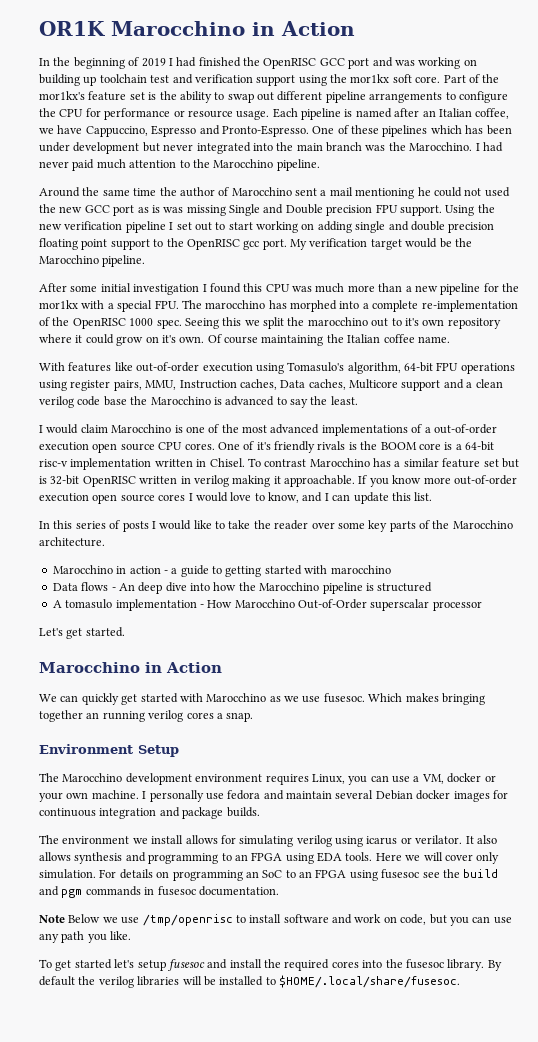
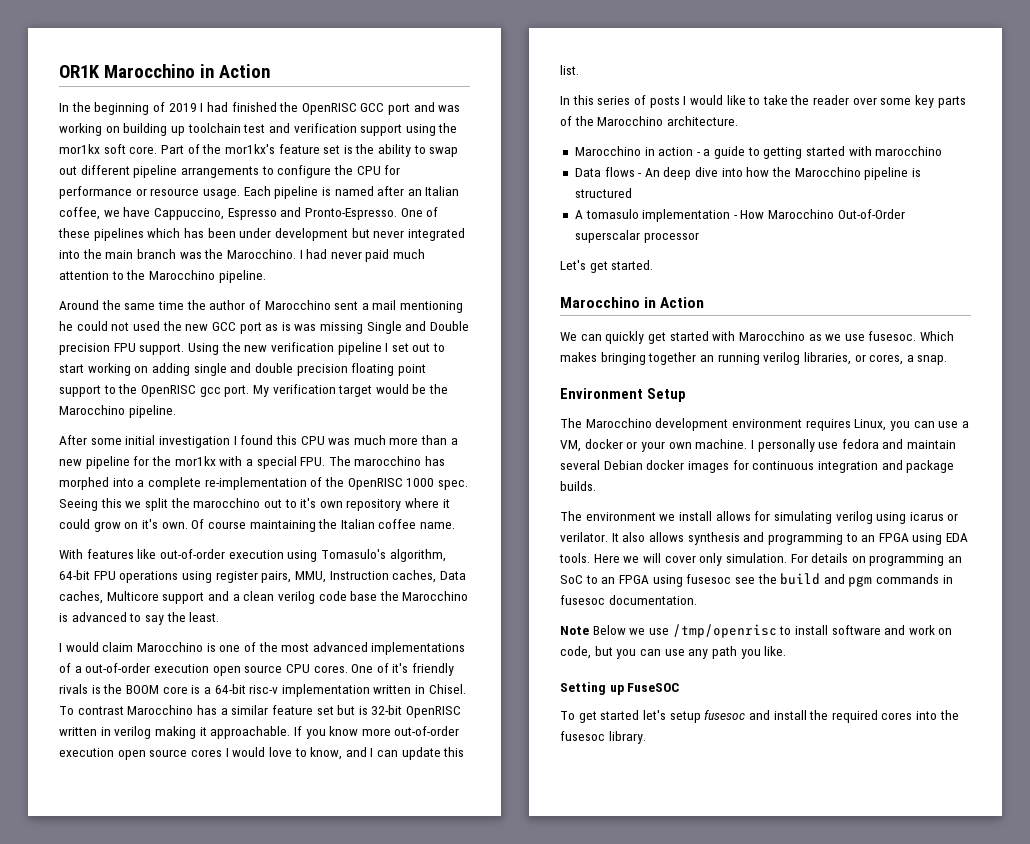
[186,712,214,719] cores -> [803,352,904,365] libraries, or cores,
(132, 935) none -> [560,682,680,695] // Setting up FuseSOC
[487,960,502,971] [39,975,460,988] By default the verilog libraries will be installed to $HOME/.local/share/fusesoc. -> (646, 737) none

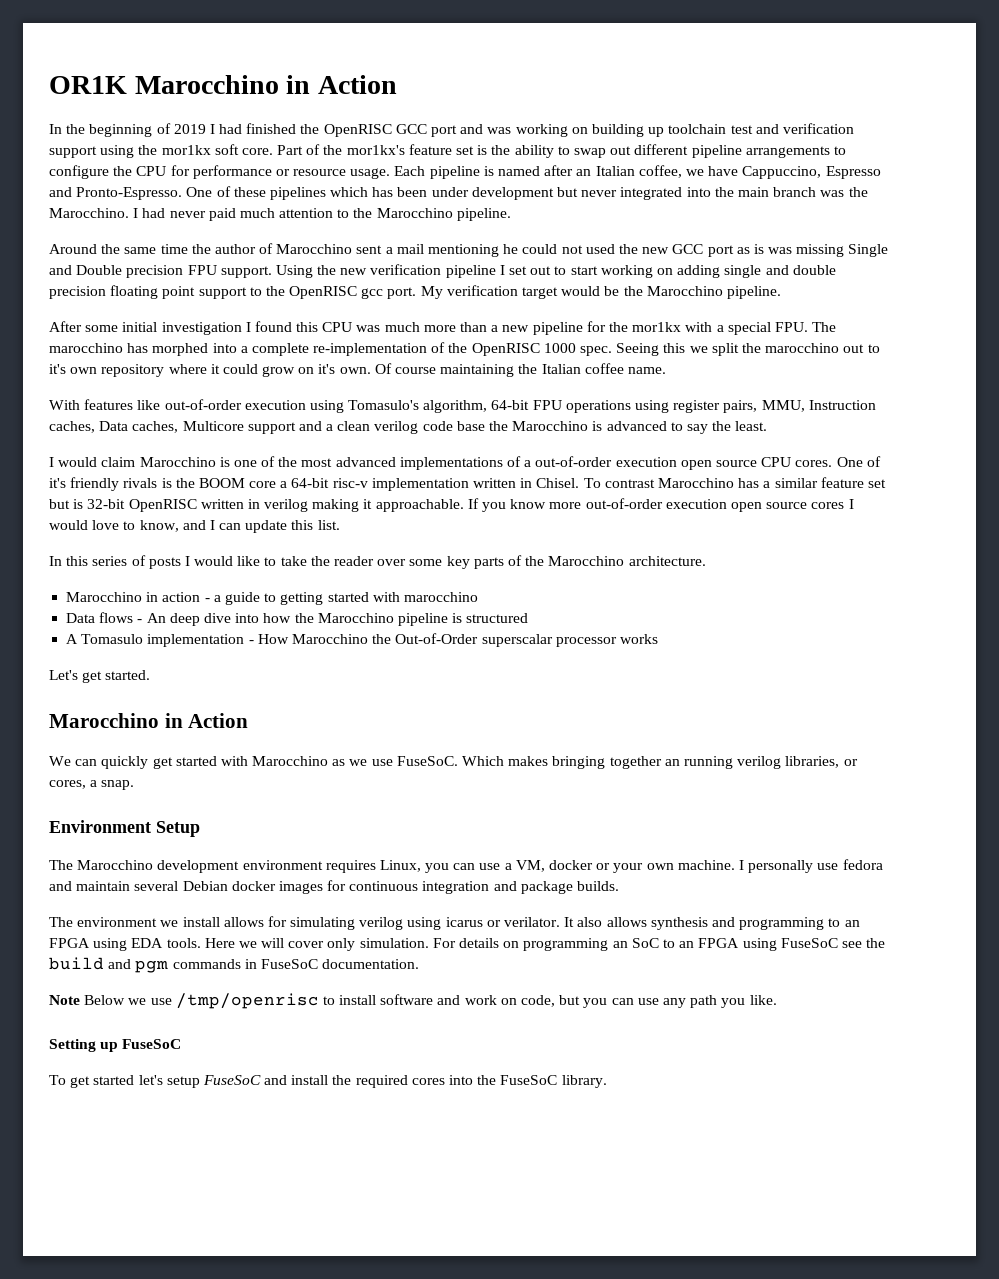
[191,685,201,694] is -> (277, 484) none
[585,209,639,219] tomasulo -> [81,634,144,644] Tomasulo
(835, 214) none -> [372,634,392,644] the
(699, 237) none -> [619,634,658,644] works
[868,331,917,341] fusesoc. -> [396,756,458,766] FuseSoC.
[686,574,732,584] fusesoc -> [780,938,838,948] FuseSoC
[560,595,605,605] fusesoc -> [260,959,318,969] FuseSoC
[627,683,680,692] FuseSOC -> [122,1039,182,1049] FuseSoC
[704,710,746,720] fusesoc -> [202,1075,261,1085] FuseSoC
[560,731,605,741] fusesoc -> [500,1075,558,1085] FuseSoC

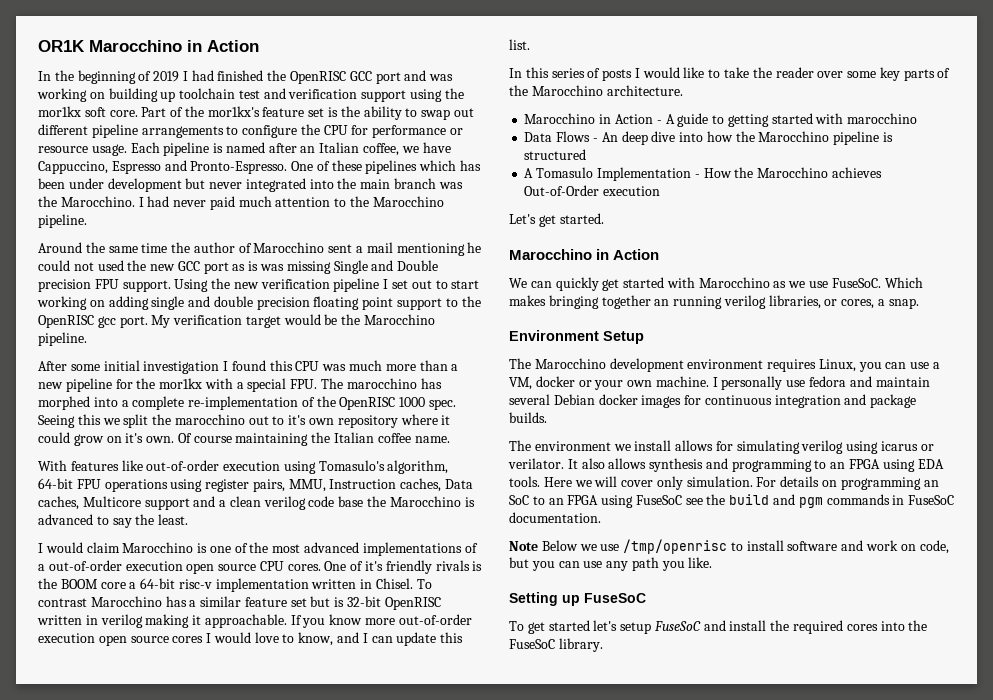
[162,592,221,602] action - a -> [614,114,675,124] Action - A
[99,612,134,623] flows -> [556,131,591,142] Flows
[147,634,245,647] implementation -> [596,167,691,181] Implementation
[291,633,658,647] Marocchino the Out-of-Order superscalar processor works -> [734,167,882,178] [524,185,661,196] the Marocchino achieves Out-of-Order execution

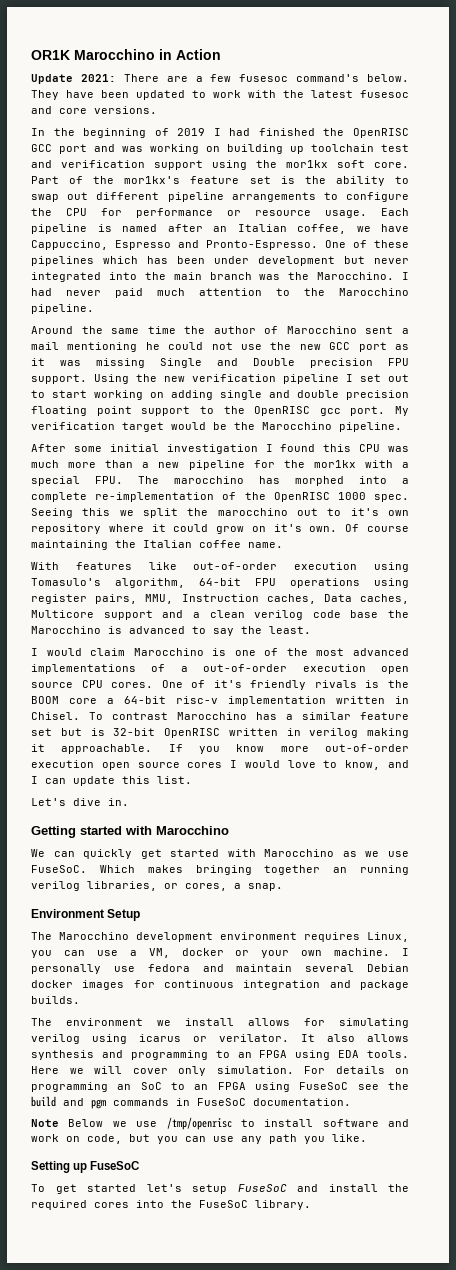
(259, 46) none -> [31,74,409,84] [31,90,409,100] [31,106,157,114] // Update 2021: There are a few fusesoc command's below. They have been updated to work with the latest fusesoc and core versions.
[97,260,124,271] used -> [241,344,262,350] use
[248,261,259,271] is -> [31,358,45,366] it
[509,67,951,81] [509,85,683,96] [524,113,918,127] [524,131,893,145] [524,149,587,160] [524,167,882,181] [524,185,661,196] [509,213,604,227] [509,249,660,260] In this series of posts I would like to take the reader over some key parts of the Marocchino architecture. // Marocchino in Action - A guide to getting started with marocchino // Data Flows - An deep dive into how the Marocchino pipeline is structured // A Tomasulo Implementation - How the Marocchino achieves Out-of-Order execution // Let's get started. // Marocchino in Action -> [31,798,129,806] [31,826,229,838] Let's dive in. // Getting started with Marocchino

